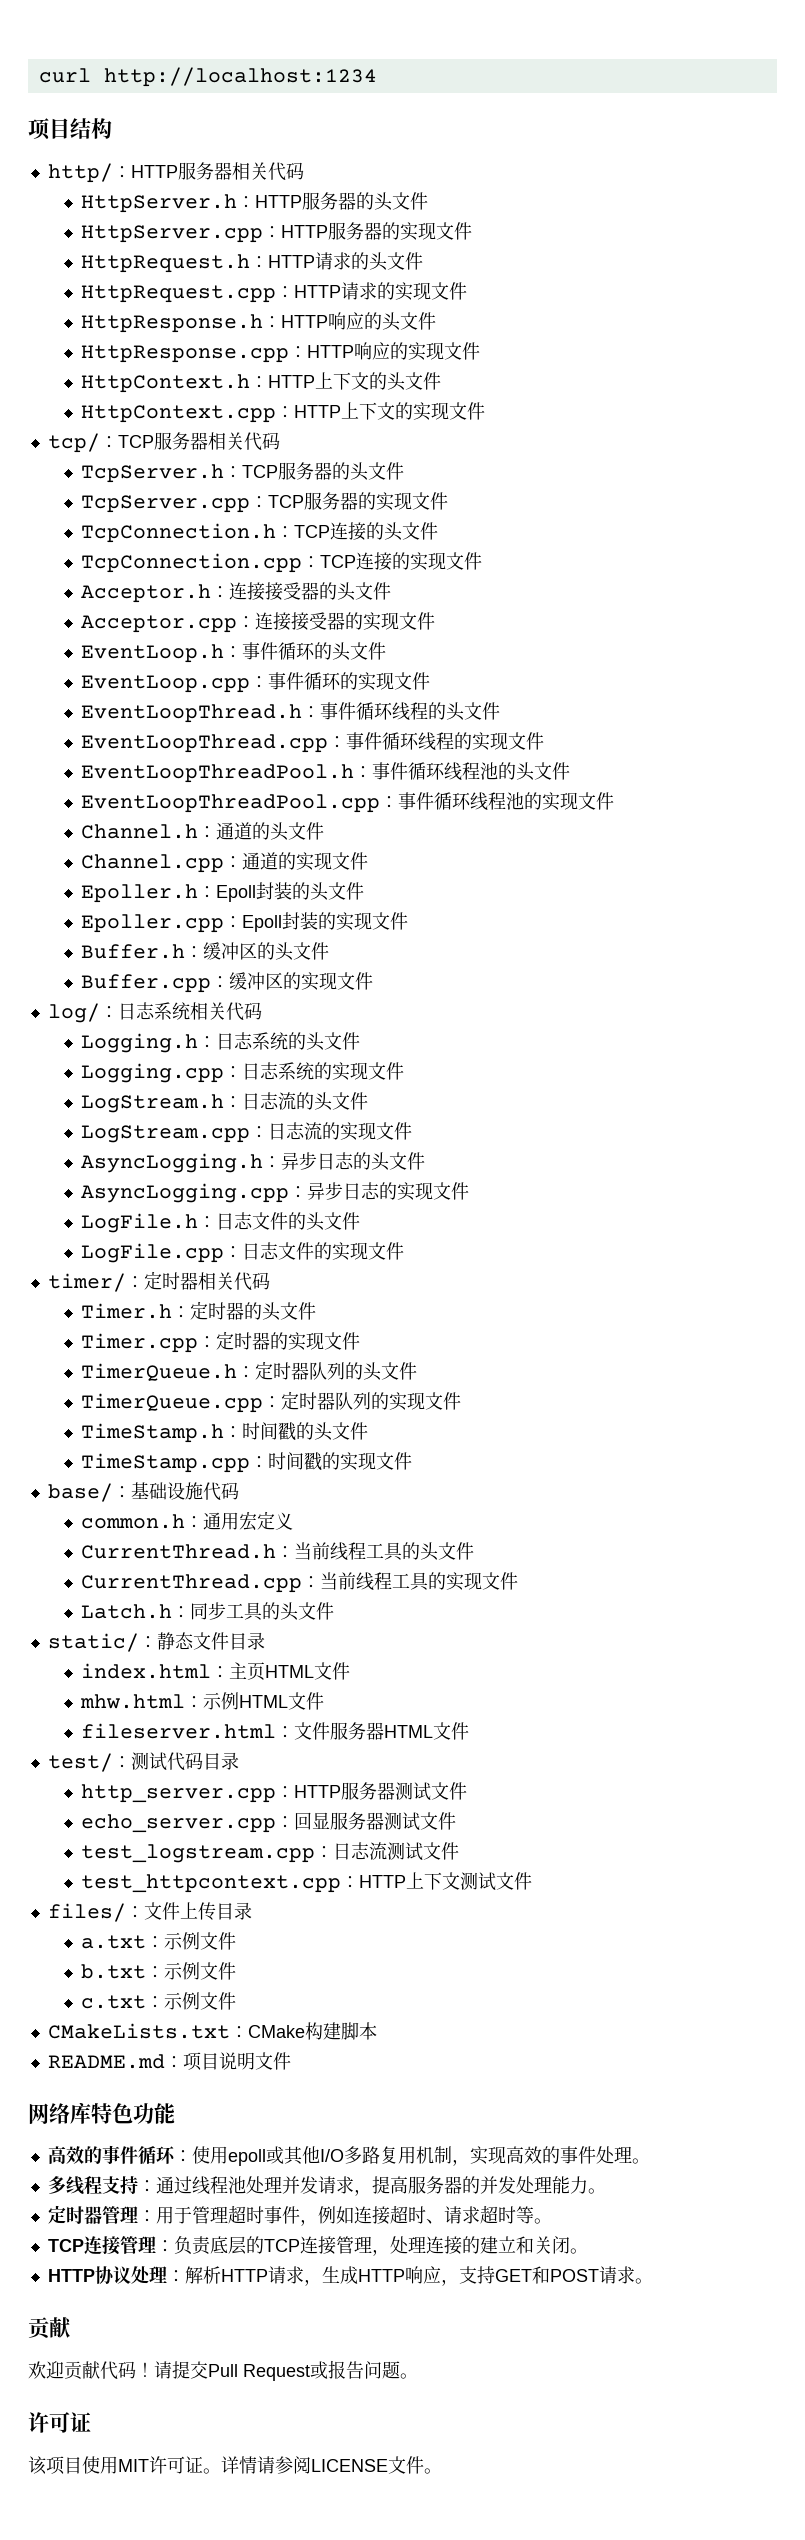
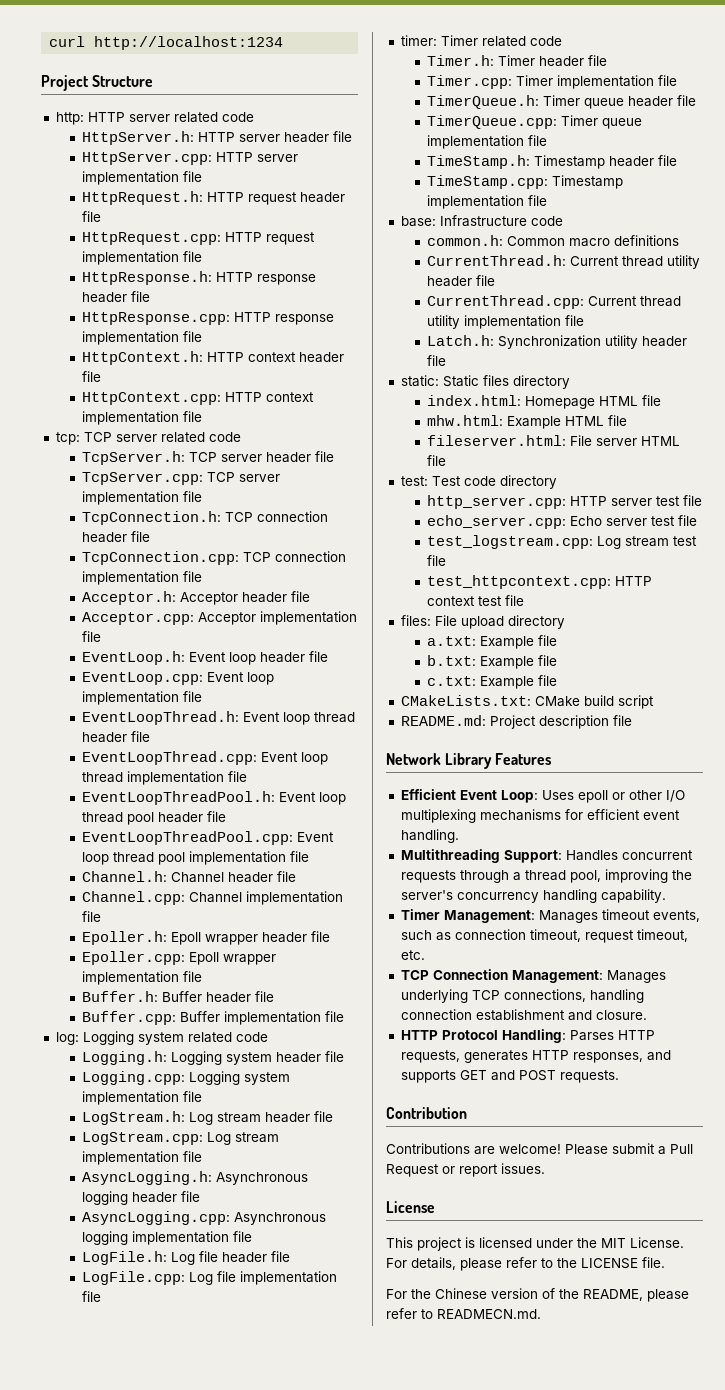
[28,118,112,140] [47,162,304,183] [80,192,428,213] [80,222,472,243] [80,252,423,273] [80,282,467,303] [80,312,436,333] [80,342,480,363] [80,372,441,393] [80,402,485,423] [47,432,280,453] [80,462,404,483] [80,492,448,513] [80,522,438,543] [80,552,482,573] [80,582,391,603] [80,612,435,633] [80,642,386,663] [80,672,430,693] [80,702,500,723] [80,732,544,753] [80,762,570,783] [80,792,614,813] [80,822,324,841] [80,852,368,873] [80,882,364,903] [80,912,408,933] [80,942,329,961] [80,972,373,993] [47,1002,262,1023] [80,1032,360,1053] [80,1062,404,1083] [80,1092,368,1113] [80,1122,412,1143] [80,1152,425,1173] [80,1182,469,1203] [80,1212,360,1233] [80,1242,404,1263] [47,1271,270,1292] [80,1301,316,1321] [80,1331,360,1353] [80,1361,417,1381] [80,1391,461,1413] [80,1422,368,1443] [80,1452,412,1473] [47,1482,239,1502] [80,1511,293,1531] [80,1542,474,1561] [80,1572,518,1593] [80,1602,334,1621] [47,1632,265,1652] [80,1662,350,1681] [79,1692,324,1710] [80,1722,469,1740] [47,1752,239,1772] [80,1782,467,1803] [80,1812,456,1833] [80,1842,459,1863] [80,1872,532,1893] [47,1902,252,1922] [80,1932,236,1950] [80,1962,236,1980] [80,1992,236,2010] [47,2022,377,2040] [47,2052,291,2071] [28,2102,175,2124] [47,2145,650,2166] [47,2176,606,2196] [47,2205,552,2226] [47,2236,588,2256] [47,2266,653,2286] [28,2317,72,2340] [28,2360,418,2381] [28,2412,91,2433] [28,2456,442,2475] 项目结构 // http/：HTTP服务器相关代码 // HttpServer.h：HTTP服务器的头文件 // HttpServer.cpp：HTTP服务器的实现文件 // HttpRequest.h：HTTP请求的头文件 // HttpRequest.cpp：HTTP请求的实现文件 // HttpResponse.h：HTTP响应的头文件 // HttpResponse.cpp：HTTP响应的实现文件 // HttpContext.h：HTTP上下文的头文件 // HttpContext.cpp：HTTP上下文的实现文件 // tcp/：TCP服务器相关代码 // TcpServer.h：TCP服务器的头文件 // TcpServer.cpp：TCP服务器的实现文件 // TcpConnection.h：TCP连接的头文件 // TcpConnection.cpp：TCP连接的实现文件 // Acceptor.h：连接接受器的头文件 // Acceptor.cpp：连接接受器的实现文件 // EventLoop.h：事件循环的头文件 // EventLoop.cpp：事件循环的实现文件 // EventLoopThread.h：事件循环线程的头文件 // EventLoopThread.cpp：事件循环线程的实现文件 // EventLoopThreadPool.h：事件循环线程池的头文件 // EventLoopThreadPool.cpp：事件循环线程池的实现文件 // Channel.h：通道的头文件 // Channel.cpp：通道的实现文件 // Epoller.h：Epoll封装的头文件 // Epoller.cpp：Epoll封装的实现文件 // Buffer.h：缓冲区的头文件 // Buffer.cpp：缓冲区的实现文件 // log/：日志系统相关代码 // Logging.h：日志系统的头文件 // Logging.cpp：日志系统的实现文件 // LogStream.h：日志流的头文件 // LogStream.cpp：日志流的实现文件 // AsyncLogging.h：异步日志的头文件 // AsyncLogging.cpp：异步日志的实现文件 // LogFile.h：日志文件的头文件 // LogFile.cpp：日志文件的实现文件 // timer/：定时器相关代码 // Timer.h：定时器的头文件 // Timer.cpp：定时器的实现文件 // TimerQueue.h：定时器队列的头文件 // TimerQueue.cpp：定时器队列的实现文件 // TimeStamp.h：时间戳的头文件 // TimeStamp.cpp：时间戳的实现文件 // base/：基础设施代码 // common.h：通用宏定义 // CurrentThread.h：当前线程工具的头文件 // CurrentThread.cpp：当前线程工具的实现文件 // Latch.h：同步工具的头文件 // static/：静态文件目录 // index.html：主页HTML文件 // mhw.html：示例HTML文件 // fileserver.html：文件服务器HTML文件 // test/：测试代码目录 // http_server.cpp：HTTP服务器测试文件 // echo_server.cpp：回显服务器测试文件 // test_logstream.cpp：日志流测试文件 // test_httpcontext.cpp：HTTP上下文测试文件 // files/：文件上传目录 // a.txt：示例文件 // b.txt：示例文件 // c.txt：示例文件 // CMakeLists.txt：CMake构建脚本 // README.md：项目说明文件 // 网络库特色功能 // 高效的事件循环：使用epoll或其他I/O多路复用机制，实现高效的事件处理。 // 多线程支持：通过线程池处理并发请求，提高服务器的并发处理能力。 // 定时器管理：用于管理超时事件，例如连接超时、请求超时等。 // TCP连接管理：负责底层的TCP连接管理，处理连接的建立和关闭。 // HTTP协议处理：解析HTTP请求，生成HTTP响应，支持GET和POST请求。 // 贡献 // 欢迎贡献代码！请提交Pull Request或报告问题。 // 许可证 // 该项目使用MIT许可证。详情请参阅LICENSE文件。 -> [41,75,154,91] [55,112,254,125] [82,131,353,145] [82,152,299,165] [82,171,203,185] [82,191,346,205] [82,211,102,222] [82,232,316,245] [82,251,203,265] [82,271,317,285] [82,291,151,303] [82,312,335,325] [82,331,203,345] [82,351,345,365] [82,371,102,382] [82,392,315,405] [82,411,203,425] [55,432,241,445] [82,451,335,465] [82,472,281,485] [82,491,203,505] [82,511,329,525] [82,531,151,543] [82,551,347,565] [82,571,203,585] [82,591,311,605] [82,611,358,625] [82,631,102,642] [82,651,329,665] [82,672,275,685] [82,691,203,705] [82,711,356,725] [82,731,151,743] [82,751,329,765] [82,771,248,785] [82,791,347,805] [82,811,227,825] [82,831,335,845] [82,851,310,865] [82,871,297,883] [82,891,344,905] [82,911,102,922] [82,931,331,945] [82,951,277,965] [82,971,203,985] [82,991,275,1003] [82,1011,345,1025] [55,1031,268,1045] [82,1051,345,1065] [82,1071,291,1085] [82,1091,203,1105] [82,1111,334,1125] [82,1132,280,1145] [82,1151,203,1165] [82,1171,309,1185] [82,1191,201,1205] [82,1211,327,1225] [82,1231,253,1245] [82,1251,291,1265] [82,1271,338,1285] [82,1291,102,1302] [400,35,562,47] [427,55,608,67] [427,75,678,89] [427,95,697,109] [427,115,643,129] [427,135,548,149] [427,155,678,169] [427,175,624,189] [427,195,548,209] [400,215,563,227] [427,235,680,247] [427,255,701,269] [427,275,496,287] [427,295,682,309] [427,315,585,329] [427,335,688,349] [427,355,447,366] [400,375,570,389] [427,395,662,409] [427,415,628,429] [427,435,681,446] [427,455,447,466] [400,475,557,489] [427,495,703,509] [427,515,698,529] [427,535,698,549] [427,555,447,566] [427,575,653,589] [427,595,525,606] [400,615,565,629] [427,635,558,649] [427,655,558,669] [427,675,558,689] [400,695,654,709] [400,715,632,729] [386,753,552,769] [400,789,685,803] [400,809,680,823] [400,829,459,843] [400,849,693,863] [400,869,692,883] [400,889,666,903] [400,909,700,923] [400,929,688,943] [400,950,425,960] [400,969,666,983] [400,989,644,1003] [400,1009,647,1021] [400,1029,655,1043] [400,1050,671,1063] [400,1070,619,1083] [386,1107,467,1119] [386,1143,693,1155] [386,1163,545,1177] [386,1201,435,1213] [386,1237,684,1251] [386,1257,665,1271] [386,1288,689,1302] [386,1308,541,1319] Project Structure // http: HTTP server related code // HttpServer.h: HTTP server header file // HttpServer.cpp: HTTP server implementation file // HttpRequest.h: HTTP request header file // HttpRequest.cpp: HTTP request implementation file // HttpResponse.h: HTTP response header file // HttpResponse.cpp: HTTP response implementation file // HttpContext.h: HTTP context header file // HttpContext.cpp: HTTP context implementation file // tcp: TCP server related code // TcpServer.h: TCP server header file // TcpServer.cpp: TCP server implementation file // TcpConnection.h: TCP connection header file // TcpConnection.cpp: TCP connection implementation file // Acceptor.h: Acceptor header file // Acceptor.cpp: Acceptor implementation file // EventLoop.h: Event loop header file // EventLoop.cpp: Event loop implementation file // EventLoopThread.h: Event loop thread header file // EventLoopThread.cpp: Event loop thread implementation file // EventLoopThreadPool.h: Event loop thread pool header file // EventLoopThreadPool.cpp: Event loop thread pool implementation file // Channel.h: Channel header file // Channel.cpp: Channel implementation file // Epoller.h: Epoll wrapper header file // Epoller.cpp: Epoll wrapper implementation file // Buffer.h: Buffer header file // Buffer.cpp: Buffer implementation file // log: Logging system related code // Logging.h: Logging system header file // Logging.cpp: Logging system implementation file // LogStream.h: Log stream header file // LogStream.cpp: Log stream implementation file // AsyncLogging.h: Asynchronous logging header file // AsyncLogging.cpp: Asynchronous logging implementation file // LogFile.h: Log file header file // LogFile.cpp: Log file implementation file // timer: Timer related code // Timer.h: Timer header file // Timer.cpp: Timer implementation file // TimerQueue.h: Timer queue header file // TimerQueue.cpp: Timer queue implementation file // TimeStamp.h: Timestamp header file // TimeStamp.cpp: Timestamp implementation file // base: Infrastructure code // common.h: Common macro definitions // CurrentThread.h: Current thread utility header file // CurrentThread.cpp: Current thread utility implementation file // Latch.h: Synchronization utility header file // static: Static files directory // index.html: Homepage HTML file // mhw.html: Example HTML file // fileserver.html: File server HTML file // test: Test code directory // http_server.cpp: HTTP server test file // echo_server.cpp: Echo server test file // test_logstream.cpp: Log stream test file // test_httpcontext.cpp: HTTP context test file // files: File upload directory // a.txt: Example file // b.txt: Example file // c.txt: Example file // CMakeLists.txt: CMake build script // README.md: Project description file // Network Library Features // Efficient Event Loop: Uses epoll or other I/O multiplexing mechanisms for efficient event handling. // Multithreading Support: Handles concurrent requests through a thread pool, improving the server's concurrency handling capability. // Timer Management: Manages timeout events, such as connection timeout, request timeout, etc. // TCP Connection Management: Manages underlying TCP connections, handling connection establishment and closure. // HTTP Protocol Handling: Parses HTTP requests, generates HTTP responses, and supports GET and POST requests. // Contribution // Contributions are welcome! Please submit a Pull Request or report issues. // License // This project is licensed under the MIT License. For details, please refer to the LICENSE file. // For the Chinese version of the README, please refer to READMECN.md.

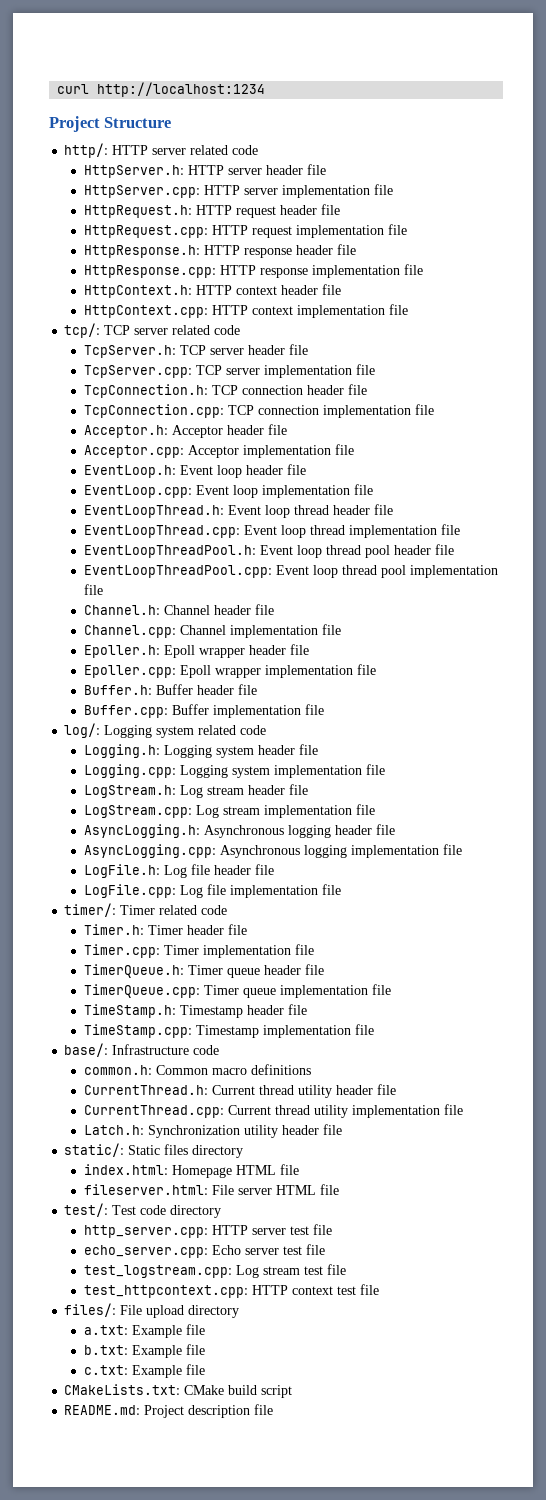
[55,112,84,125] http: -> [64,143,109,158] http/:
[55,432,80,445] tcp: -> [64,323,101,338] tcp/:
[55,1032,79,1045] log: -> [64,723,101,738] log/:
[400,35,437,46] timer: -> [64,903,117,917] timer/:
[400,216,436,227] base: -> [64,1043,109,1057] base/:
[400,375,439,387] static: -> [64,1143,125,1157] static/:
[427,415,628,429] // mhw.html: Example HTML file -> (299, 1169) none
[400,476,428,486] test: -> [64,1203,109,1217] test/:
[400,615,431,626] files: -> [64,1303,117,1317] files/:
[386,753,552,769] [400,789,685,803] [400,809,680,823] [400,829,459,843] [400,849,693,863] [400,869,692,883] [400,889,666,903] [400,909,700,923] [400,929,688,943] [400,950,425,960] [400,969,666,983] [400,989,644,1003] [400,1009,647,1021] [400,1029,655,1043] [400,1050,671,1063] [400,1070,619,1083] [386,1107,467,1119] [386,1143,693,1155] [386,1163,545,1177] [386,1201,435,1213] [386,1237,684,1251] [386,1257,665,1271] [386,1288,689,1302] [386,1308,541,1319] // Network Library Features // Efficient Event Loop: Uses epoll or other I/O multiplexing mechanisms for efficient event handling. // Multithreading Support: Handles concurrent requests through a thread pool, improving the server's concurrency handling capability. // Timer Management: Manages timeout events, such as connection timeout, request timeout, etc. // TCP Connection Management: Manages underlying TCP connections, handling connection establishment and closure. // HTTP Protocol Handling: Parses HTTP requests, generates HTTP responses, and supports GET and POST requests. // Contribution // Contributions are welcome! Please submit a Pull Request or report issues. // License // This project is licensed under the MIT License. For details, please refer to the LICENSE file. // For the Chinese version of the README, please refer to READMECN.md. -> (274, 1409) none

